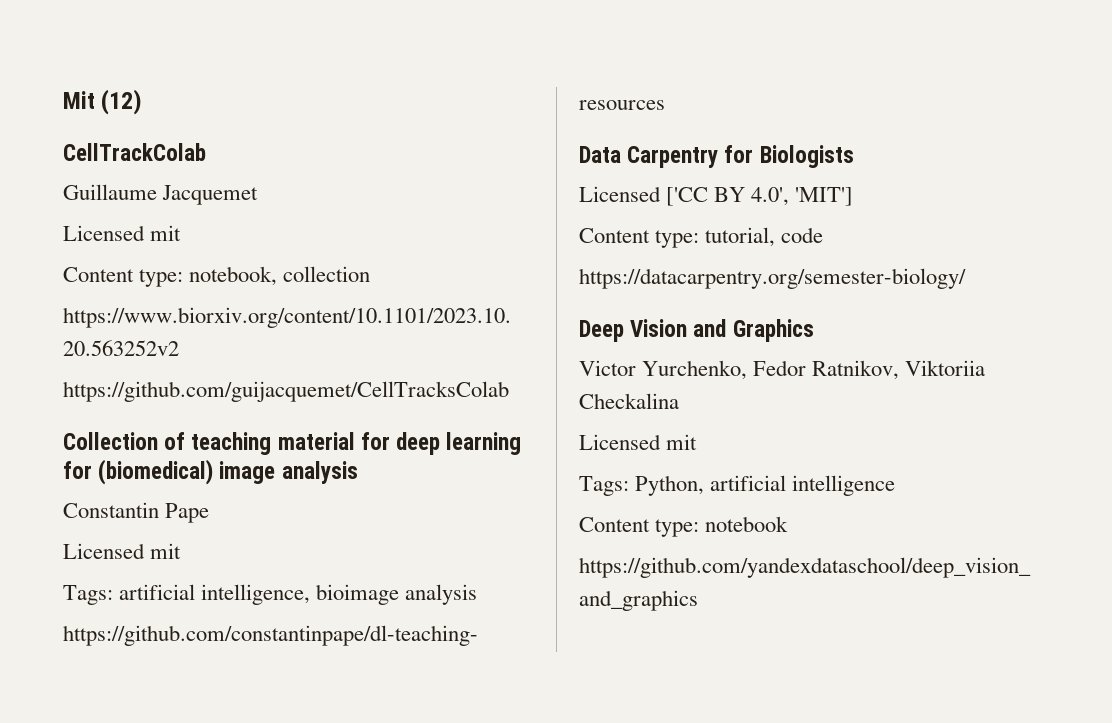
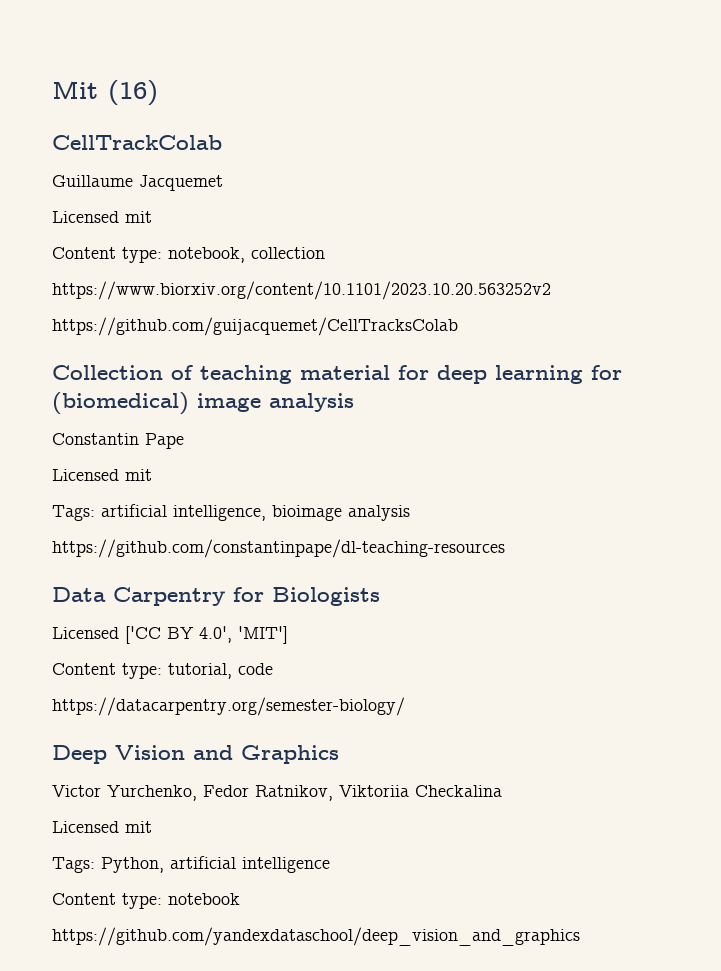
[101,89,143,115] (12) -> [108,80,158,106] (16)

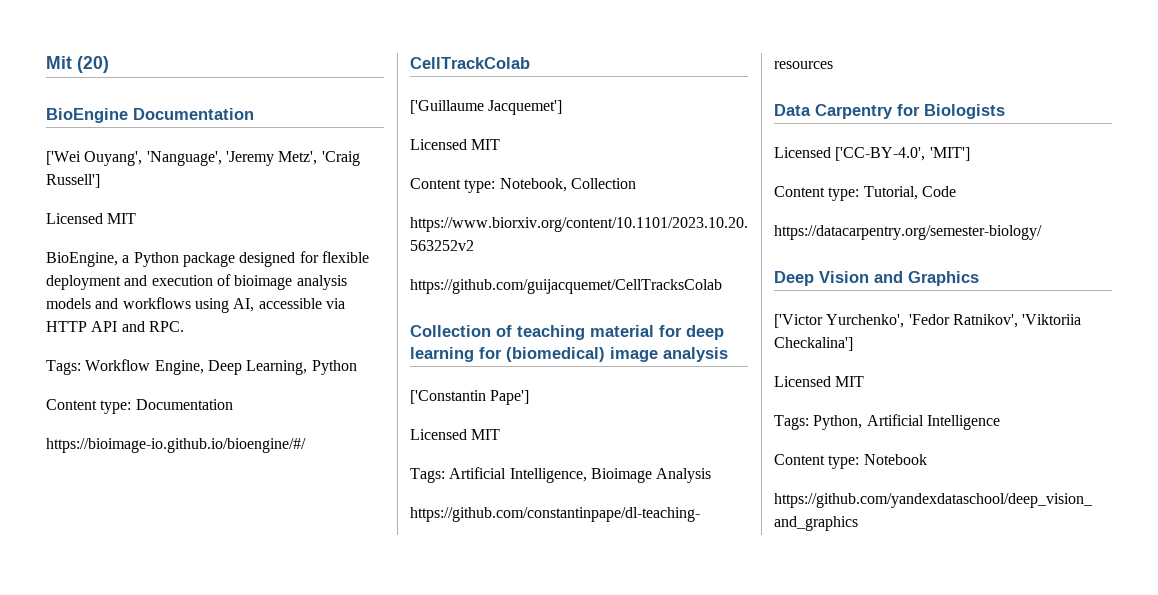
[108,80,158,106] (16) -> [77,56,109,73] [46,108,254,123] [46,151,360,166] [46,174,100,188] [46,213,137,224] [46,251,369,267] [46,274,347,290] [46,297,345,313] [46,321,184,332] [46,359,357,375] [46,399,233,414] [46,438,306,453] (20) // BioEngine Documentation // ['Wei Ouyang', 'Nanguage', 'Jeremy Metz', 'Craig Russell'] // Licensed MIT // BioEngine, a Python package designed for flexible deployment and execution of bioimage analysis models and workflows using AI, accessible via HTTP API and RPC. // Tags: Workflow Engine, Deep Learning, Python // Content type: Documentation // https://bioimage-io.github.io/bioengine/#/
[52,175,223,191] [52,211,152,223] [52,247,325,263] Guillaume Jacquemet // Licensed mit // Content type: notebook, collection -> [410,100,563,115] [410,139,501,150] [410,178,636,193] ['Guillaume Jacquemet'] // Licensed MIT // Content type: Notebook, Collection
[52,433,184,449] [52,469,152,481] [52,504,410,521] Constantin Pape // Licensed mit // Tags: artificial intelligence, bioimage analysis -> [410,390,530,405] [410,429,501,440] [410,467,712,483] ['Constantin Pape'] // Licensed MIT // Tags: Artificial Intelligence, Bioimage Analysis
[125,626,232,644] ['CC BY 4.0', -> [835,147,926,161] ['CC-BY-4.0',
[168,663,273,679] tutorial, code -> [863,186,956,200] Tutorial, Code
[52,785,502,801] [52,821,152,833] Victor Yurchenko, Fedor Ratnikov, Viktoriia Checkalina // Licensed mit -> [774,314,1082,328] [774,337,853,351] [774,376,865,387] ['Victor Yurchenko', 'Fedor Ratnikov', 'Viktoriia Checkalina'] // Licensed MIT
[170,856,330,873] [52,893,240,909] artificial intelligence // Content type: notebook -> [866,414,1000,430] [774,454,927,469] Artificial Intelligence // Content type: Notebook

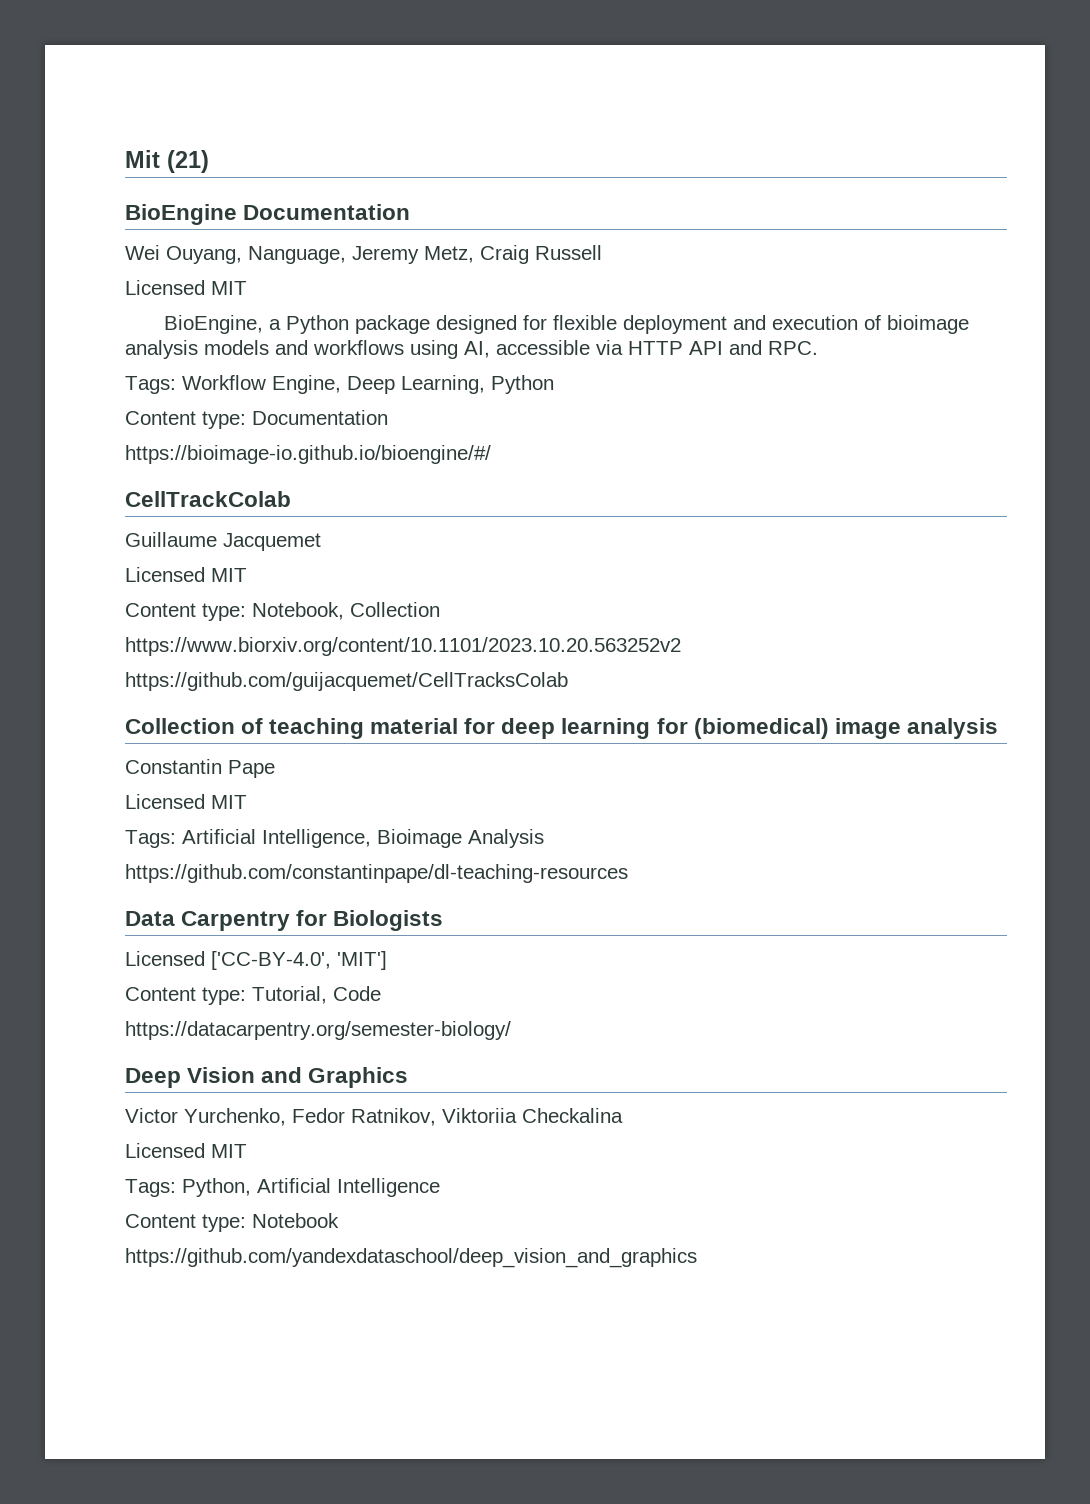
[77,56,109,73] (20) -> [167,150,209,173] (21)
[46,151,360,166] [46,174,100,188] ['Wei Ouyang', 'Nanguage', 'Jeremy Metz', 'Craig Russell'] -> [125,245,602,264] Wei Ouyang, Nanguage, Jeremy Metz, Craig Russell
[410,100,563,115] ['Guillaume Jacquemet'] -> [125,532,321,551] Guillaume Jacquemet
[410,390,530,405] ['Constantin Pape'] -> [125,759,275,778] Constantin Pape
[774,314,1082,328] [774,337,853,351] ['Victor Yurchenko', 'Fedor Ratnikov', 'Viktoriia Checkalina'] -> [125,1108,623,1126] Victor Yurchenko, Fedor Ratnikov, Viktoriia Checkalina

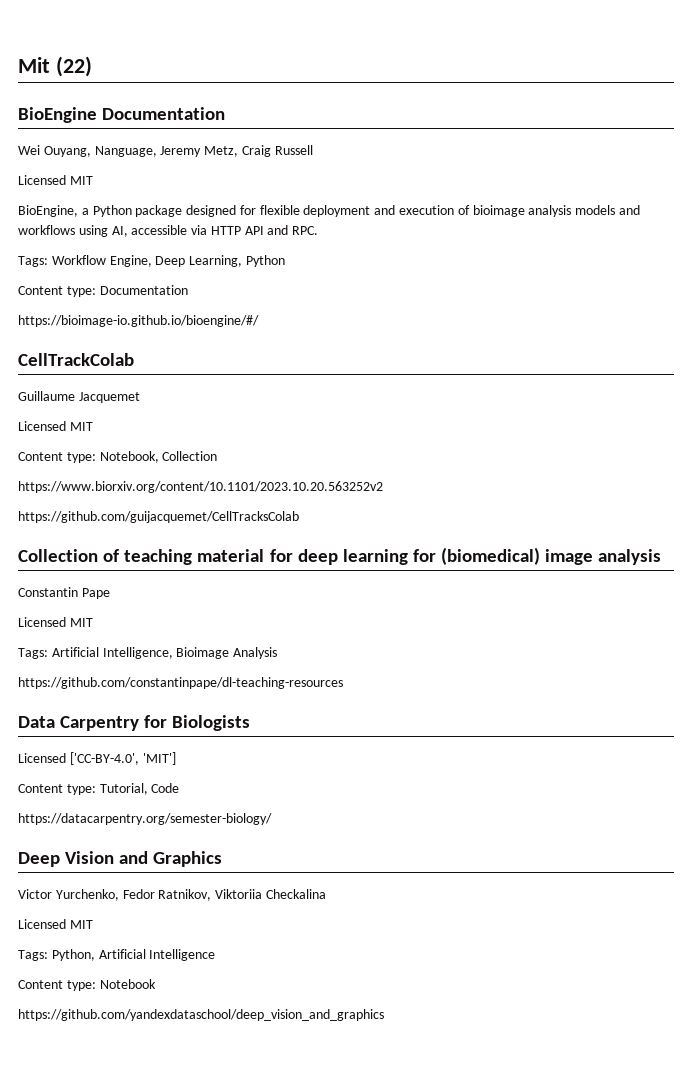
[167,150,209,173] (21) -> [55,56,92,77] (22)

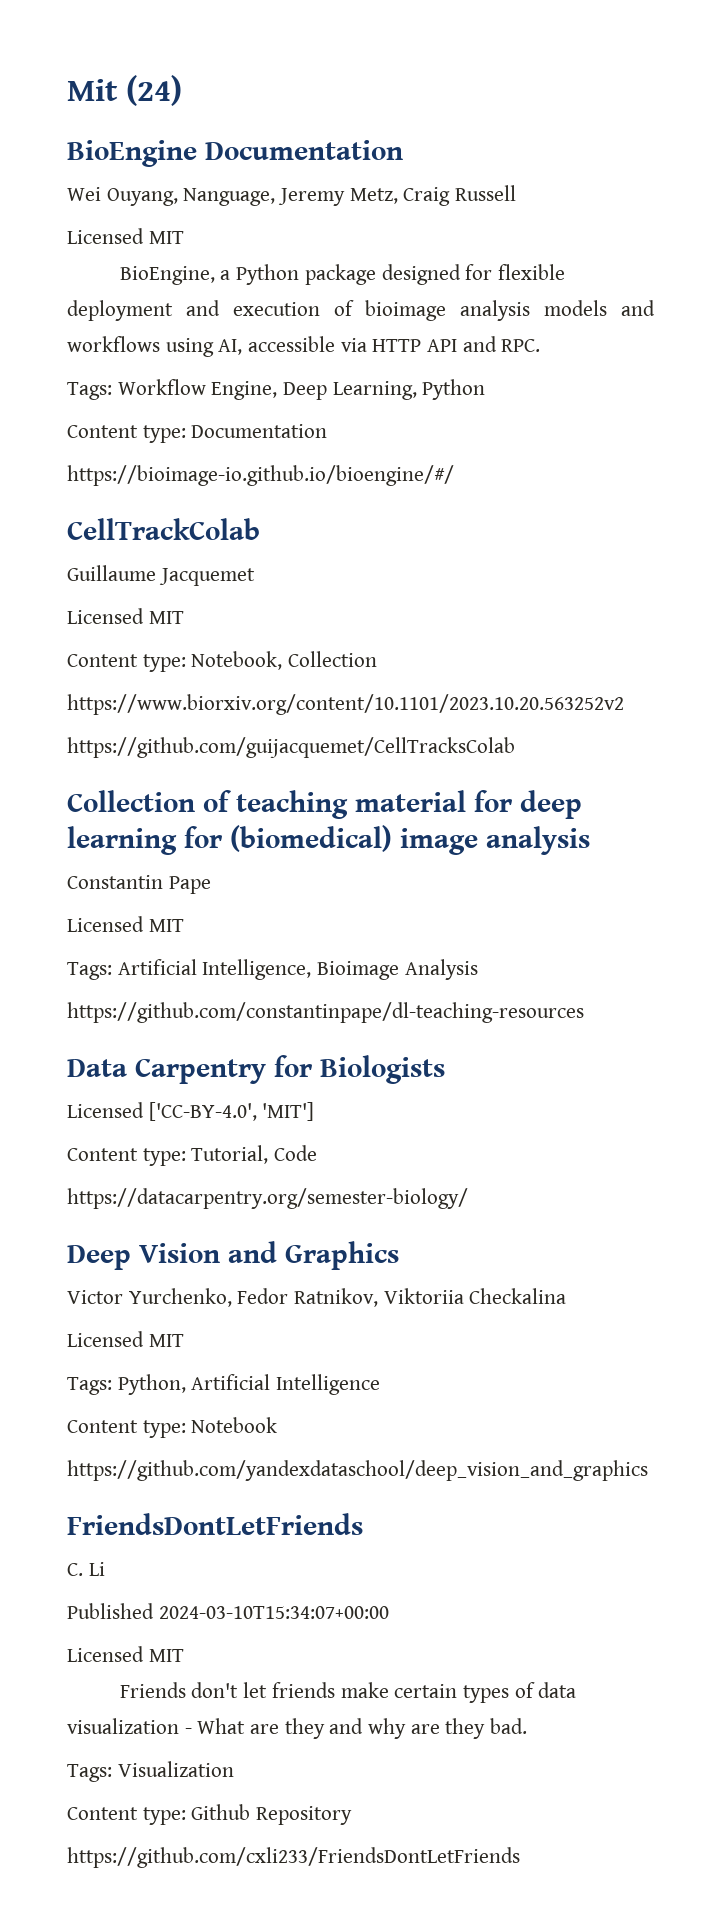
[55,56,92,77] (22) -> [126,75,182,106] (24)
(384, 1015) none -> [67,1513,363,1535] [67,1562,105,1576] [67,1603,389,1619] [67,1646,184,1662] [119,1682,577,1703] [67,1718,528,1739] [67,1761,234,1782] [67,1804,353,1825] [67,1847,520,1868] // FriendsDontLetFriends // C. Li // Published 2024-03-10T15:34:07+00:00 // Licensed MIT // Friends don't let friends make certain types of data visualization - What are they and why are they bad. // Tags: Visualization // Content type: Github Repository // https://github.com/cxli233/FriendsDontLetFriends

